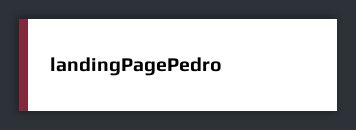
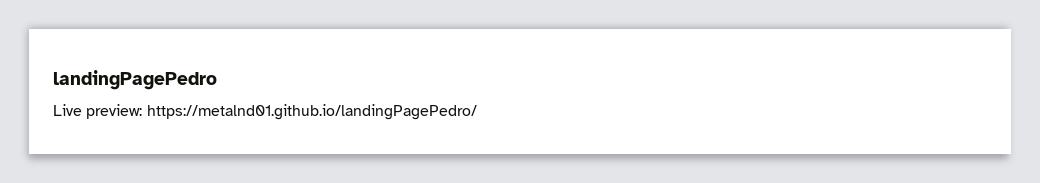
(222, 66) none -> [53,104,477,120] // Live preview: https://metalnd01.github.io/landingPagePedro/

